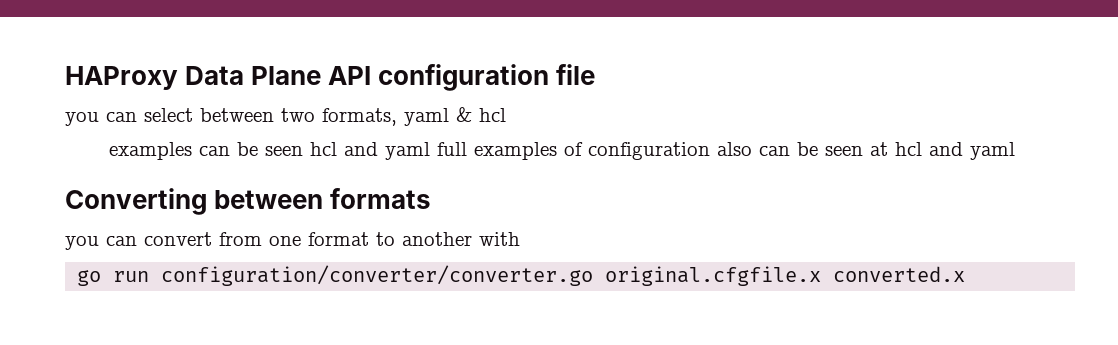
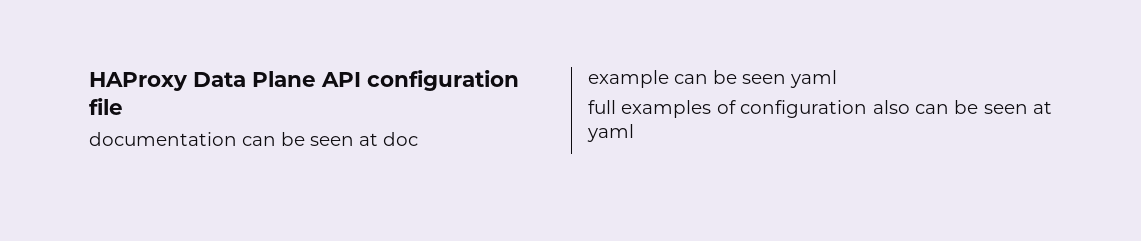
[65,107,506,126] [109,142,431,160] you can select between two formats, yaml & hcl // examples can be seen hcl and yaml -> [89,132,418,146] [588,70,837,88] documentation can be seen at doc // example can be seen yaml //
[895,142,1016,160] [65,188,432,215] [65,232,520,250] [77,265,966,286] hcl and yaml // Converting between formats // you can convert from one format to another with // go run configuration/converter/converter.go original.cfgfile.x converted.x -> [587,124,634,142] yaml

